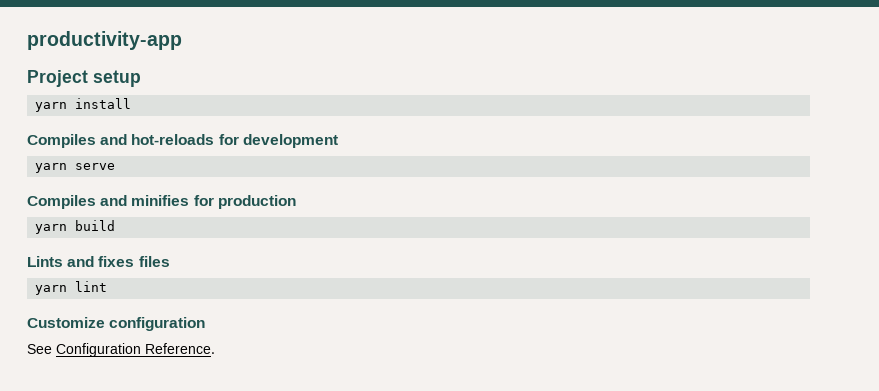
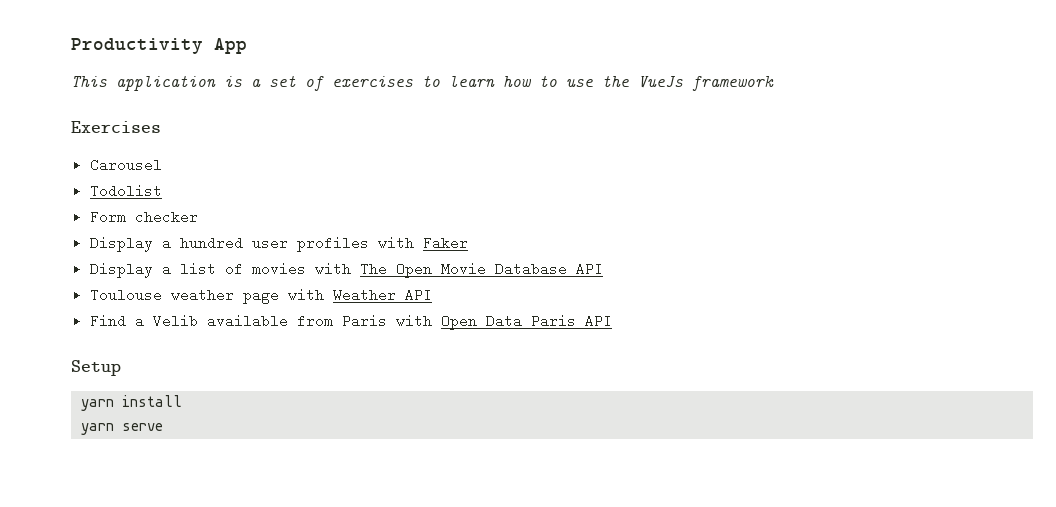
[27,31,182,50] [27,70,141,87] [35,98,132,112] [27,134,338,148] [35,163,116,173] [27,195,296,209] [35,220,116,234] [27,256,170,267] [35,281,108,295] [27,317,206,331] [27,343,215,357] productivity-app // Project setup // yarn install // Compiles and hot-reloads for development // yarn serve // Compiles and minifies for production // yarn build // Lints and fixes files // yarn lint // Customize configuration // See Configuration Reference. -> [71,38,247,54] [71,75,774,91] [71,121,161,133] [89,158,162,172] [89,184,162,198] [89,210,198,224] [89,236,468,252] [89,262,603,278] [89,288,432,304] [89,314,612,330] [71,360,121,376] [81,395,183,411] [81,423,164,435] Productivity App // This application is a set of exercises to learn how to use the VueJs framework // Exercises // Carousel // Todolist // Form checker // Display a hundred user profiles with Faker // Display a list of movies with The Open Movie Database API // Toulouse weather page with Weather API // Find a Velib available from Paris with Open Data Paris API // Setup // yarn install // yarn serve

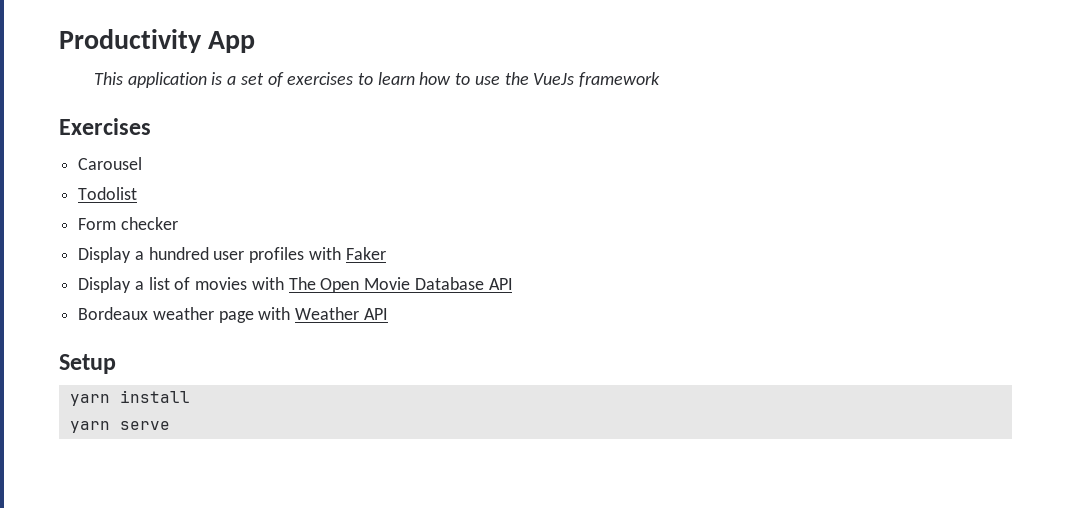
[89,288,162,302] Toulouse -> [78,307,149,320] Bordeaux
[89,314,612,330] // Find a Velib available from Paris with Open Data Paris API -> (388, 314) none

